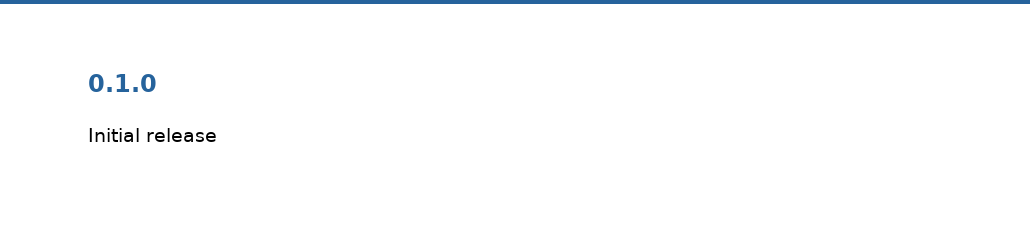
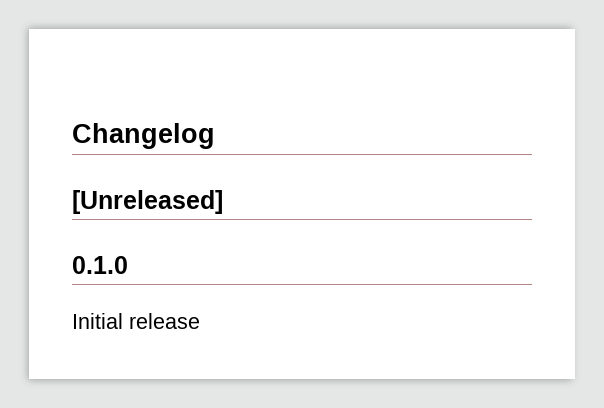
(88, 83) none -> [72,123,215,149] [72,190,223,214] Changelog // [Unreleased] //

